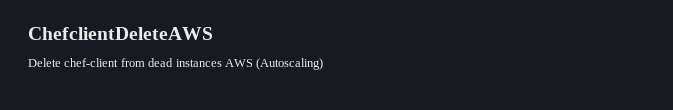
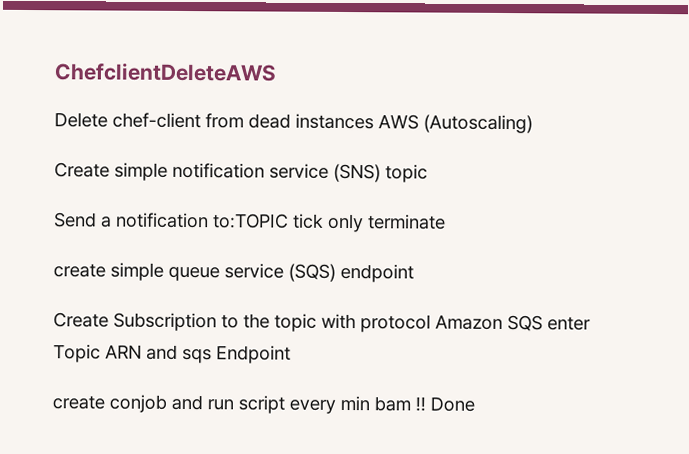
(324, 64) none -> [54,162,428,183] [53,212,446,233] [53,262,414,283] [53,312,591,333] [53,344,291,364] [52,394,475,414] // Create simple notification service (SNS) topic // Send a notification to:TOPIC tick only terminate // create simple queue service (SQS) endpoint // Create Subscription to the topic with protocol Amazon SQS enter Topic ARN and sqs Endpoint // create conjob and run script every min bam !! Done

